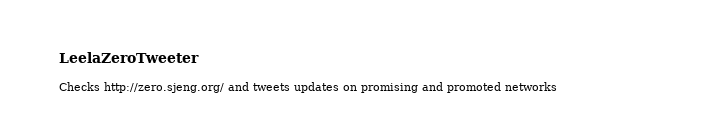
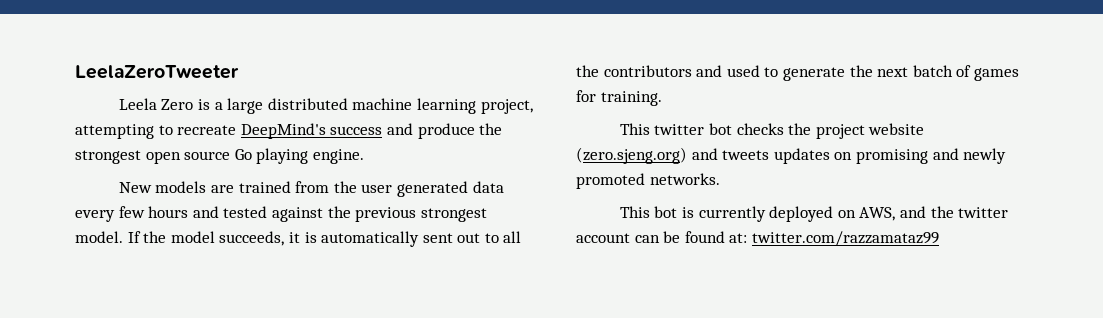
[59,82,224,93] Checks http://zero.sjeng.org/ -> [118,98,533,114] [75,123,503,139] [75,148,364,164] [118,181,504,197] [75,206,487,222] [75,231,522,247] [576,65,1019,81] [576,90,662,106] [619,123,925,139] [576,147,687,164] Leela Zero is a large distributed machine learning project, attempting to recreate DeepMind's success and produce the strongest open source Go playing engine. // New models are trained from the user generated data every few hours and tested against the previous strongest model. If the model succeeds, it is automatically sent out to all the contributors and used to generate the next batch of games for training. // This twitter bot checks the project website (zero.sjeng.org)
[447,82,557,93] promoted networks -> [963,148,1007,164] [576,173,720,189] [619,206,1009,222] [576,231,939,246] newly promoted networks. // This bot is currently deployed on AWS, and the twitter account can be found at: twitter.com/razzamataz99

